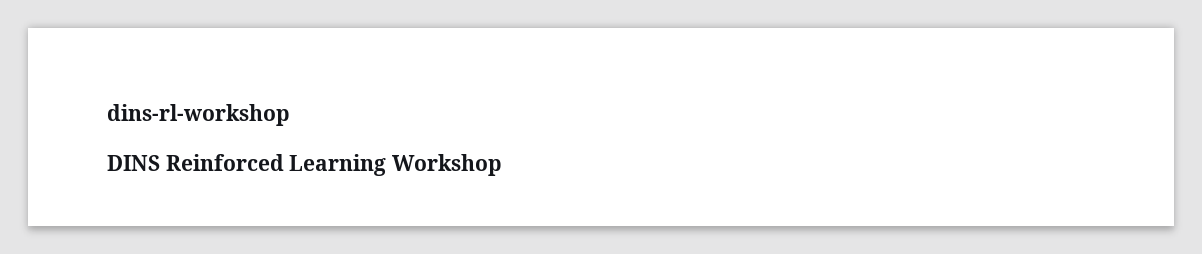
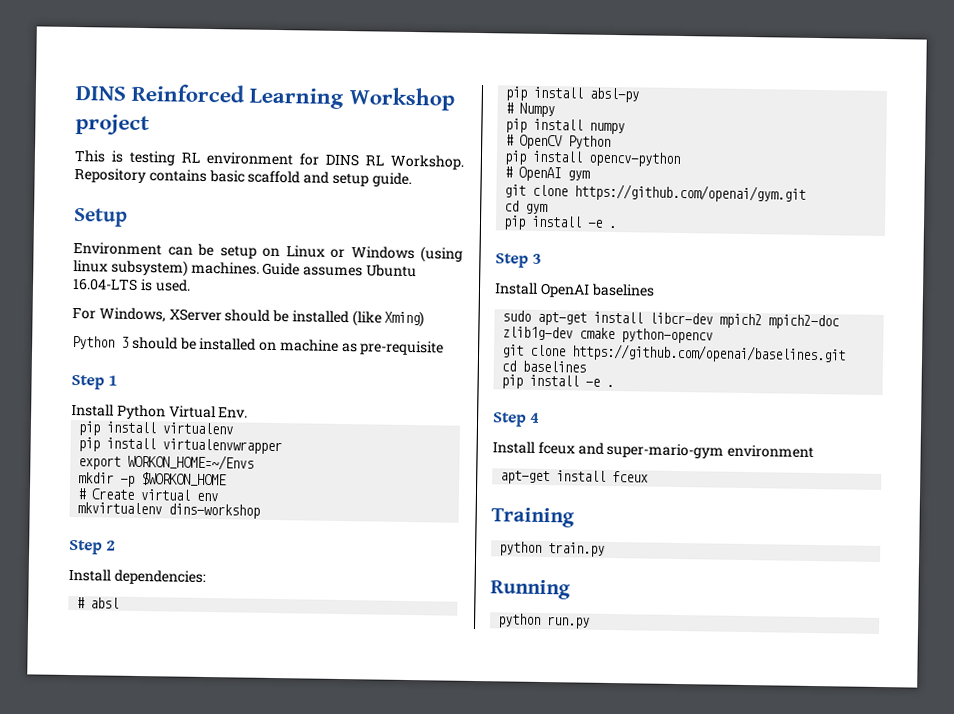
[107,104,290,126] dins-rl-workshop // -> (75, 93) none
(503, 165) none -> [75,114,150,136] [74,150,464,170] [74,168,412,188] [73,208,128,227] [73,242,463,263] [73,259,417,278] [72,277,191,292] [72,307,425,328] [72,335,445,356] [71,374,119,390] [71,403,249,420] [78,421,234,436] [78,437,283,455] [78,453,255,471] [78,472,228,487] [77,488,219,502] [77,502,261,519] [69,539,117,555] [68,568,206,585] [76,597,120,609] [505,86,641,103] [505,102,556,118] [505,118,626,135] [505,134,612,150] [504,150,682,168] [504,166,591,182] [504,183,807,203] [504,200,549,215] [503,215,617,230] [495,253,543,268] [494,282,655,298] [502,310,841,330] [502,326,714,344] [501,343,847,364] [501,360,587,373] [501,374,615,389] [492,412,541,427] [492,441,815,459] [500,470,650,485] [491,507,575,528] [499,541,606,557] [490,579,571,600] [497,613,591,629] project // This is testing RL environment for DINS RL Workshop. Repository contains basic scaffold and setup guide. // Setup // Environment can be setup on Linux or Windows (using linux subsystem) machines. Guide assumes Ubuntu 16.04-LTS is used. // For Windows, XServer should be installed (like Xming) // Python 3 should be installed on machine as pre-requisite // Step 1 // Install Python Virtual Env. // pip install virtualenv // pip install virtualenvwrapper // export WORKON_HOME=~/Envs // mkdir -p $WORKON_HOME // # Create virtual env // mkvirtualenv dins-workshop // Step 2 // Install dependencies: // # absl // pip install absl-py // # Numpy // pip install numpy // # OpenCV Python // pip install opencv-python // # OpenAI gym // git clone https://github.com/openai/gym.git // cd gym // pip install -e . // Step 3 // Install OpenAI baselines // sudo apt-get install libcr-dev mpich2 mpich2-doc zlib1g-dev cmake python-opencv // git clone https://github.com/openai/baselines.git // cd baselines // pip install -e . // Step 4 // Install fceux and super-mario-gym environment // apt-get install fceux // Training // python train.py // Running // python run.py

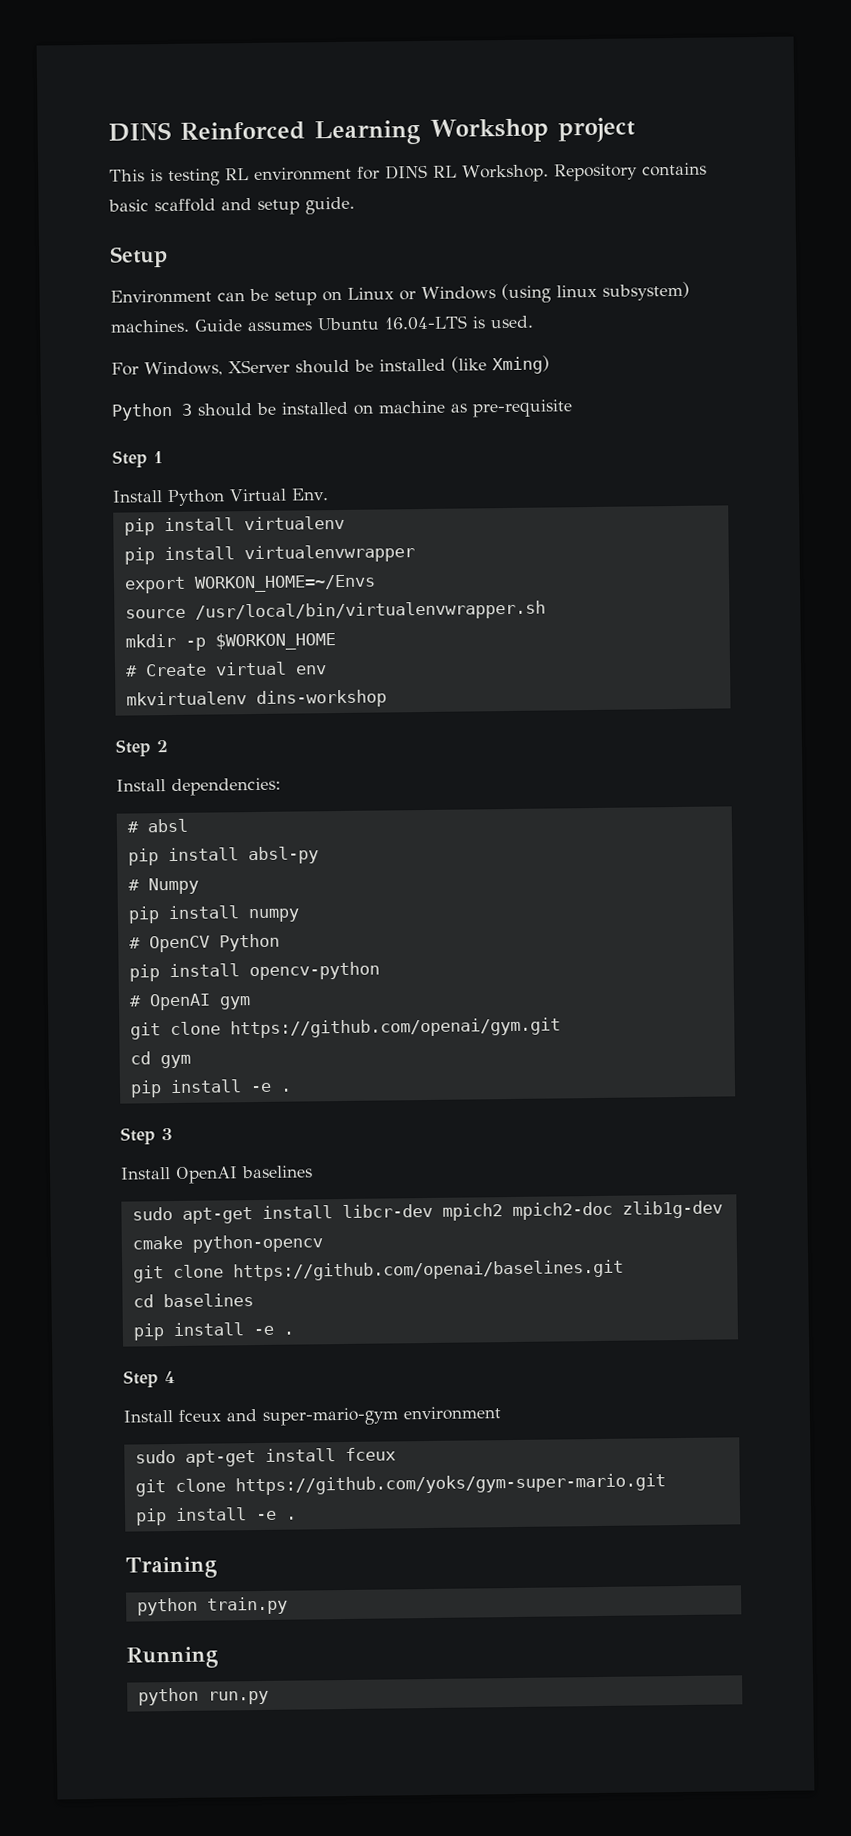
(255, 462) none -> [124,600,546,622] // source /usr/local/bin/virtualenvwrapper.sh
(815, 451) none -> [134,1450,176,1464] sudo
(650, 477) none -> [134,1473,666,1497] [134,1507,297,1526] // git clone https://github.com/yoks/gym-super-mario.git // pip install -e .

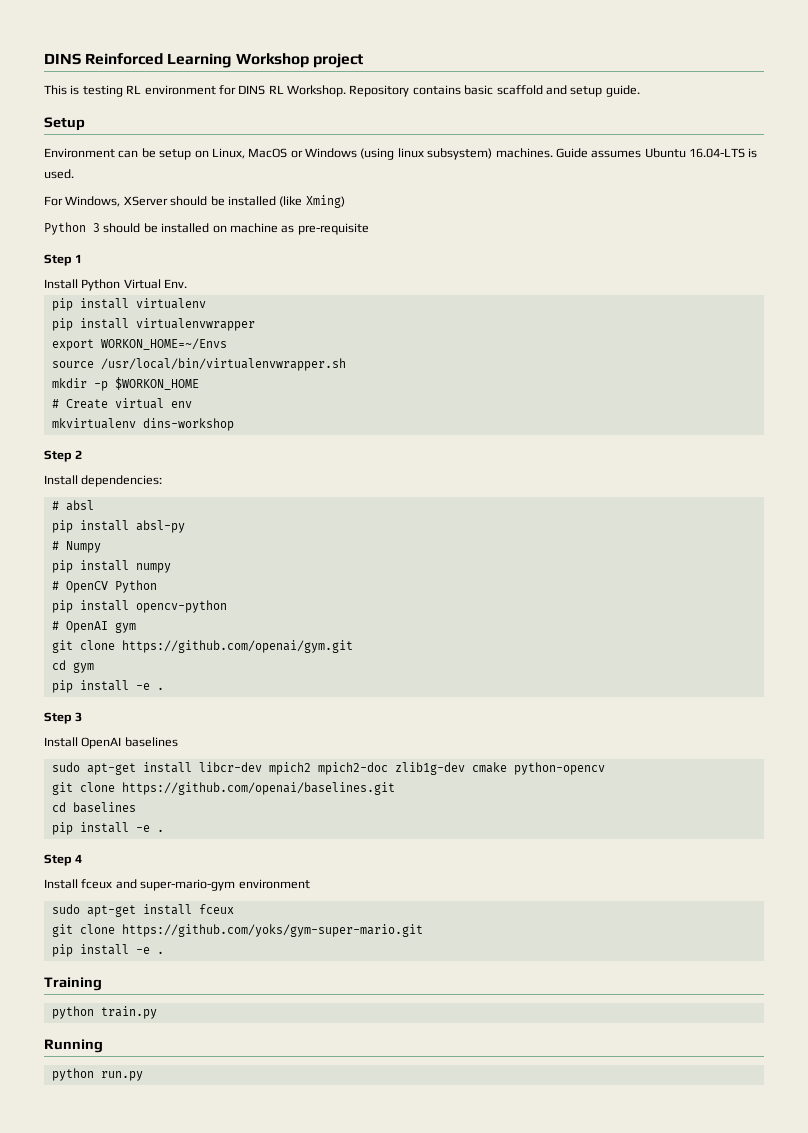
[347,287,394,300] Linux -> [211,148,288,159] Linux, MacOS

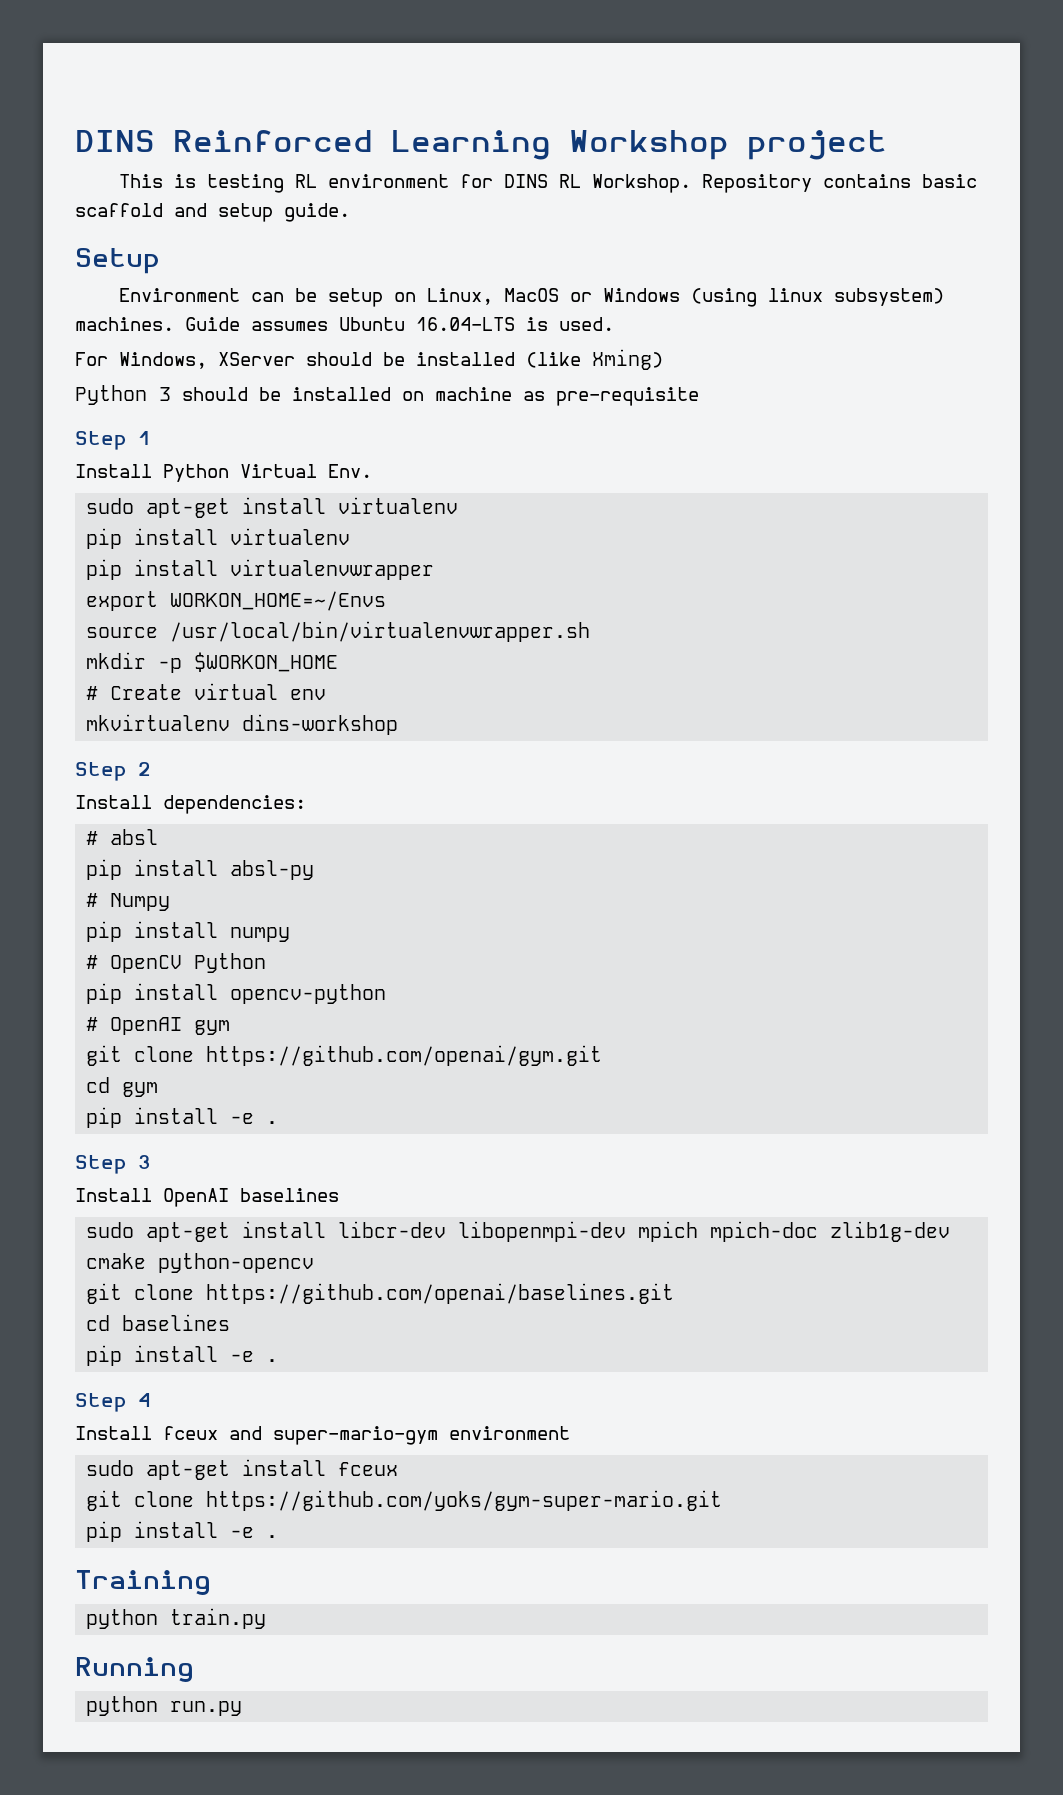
(188, 283) none -> [86,497,459,518] // sudo apt-get install virtualenv
[268,762,388,775] mpich2 mpich2-doc -> [458,1221,819,1242] libopenmpi-dev mpich mpich-doc

